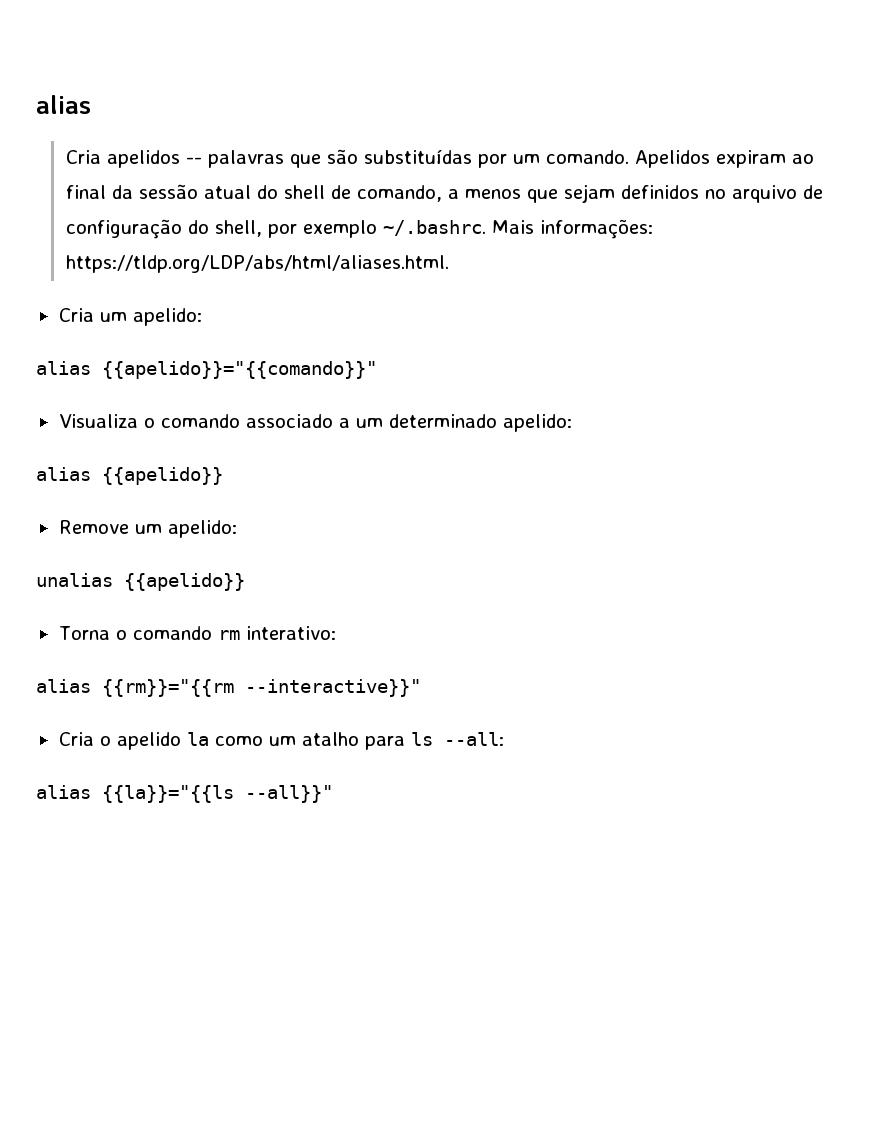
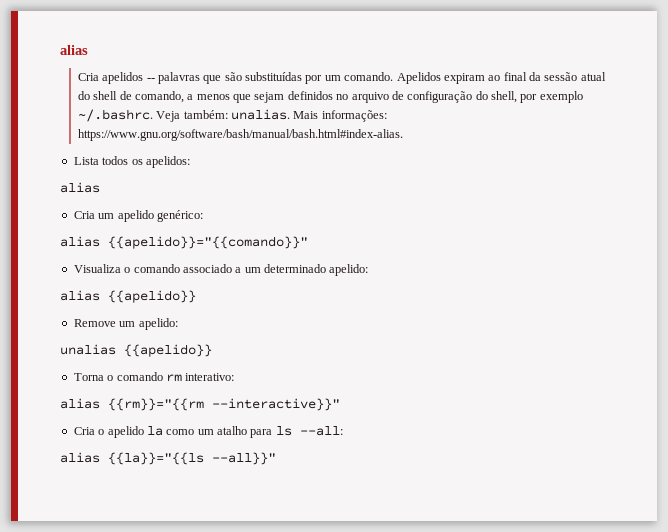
[491,219,653,239] [65,255,449,273] Mais informações: https://tldp.org/LDP/abs/html/aliases.html. -> [156,109,387,122] [77,129,403,141] [73,156,190,168] [60,182,100,193] Veja também: unalias. Mais informações: https://www.gnu.org/software/bash/manual/bash.html#index-alias. // Lista todos os apelidos: // alias
[132,308,202,326] apelido: -> [117,210,203,222] apelido genérico:

